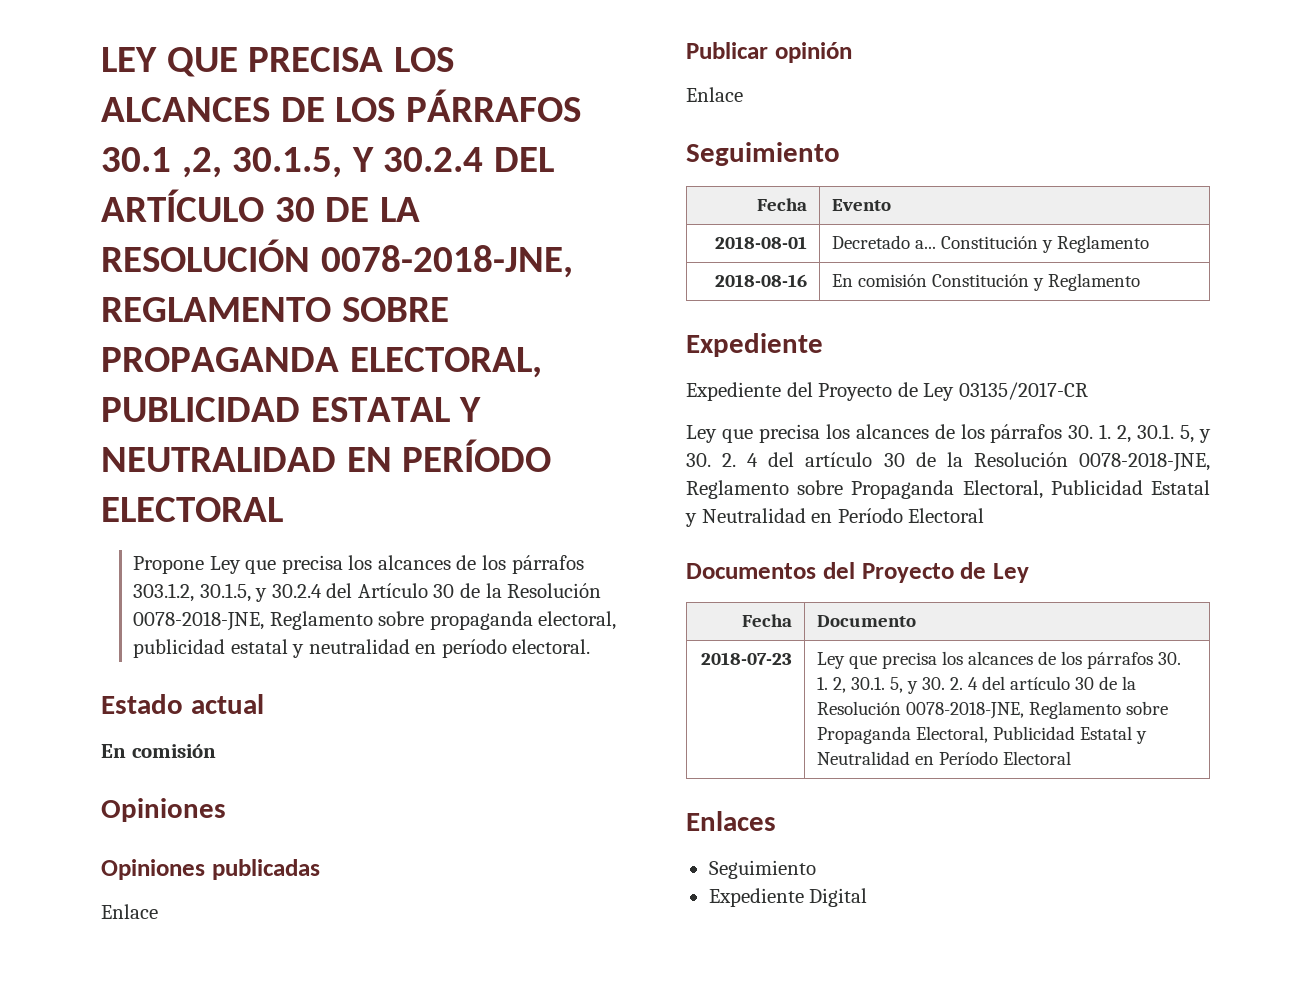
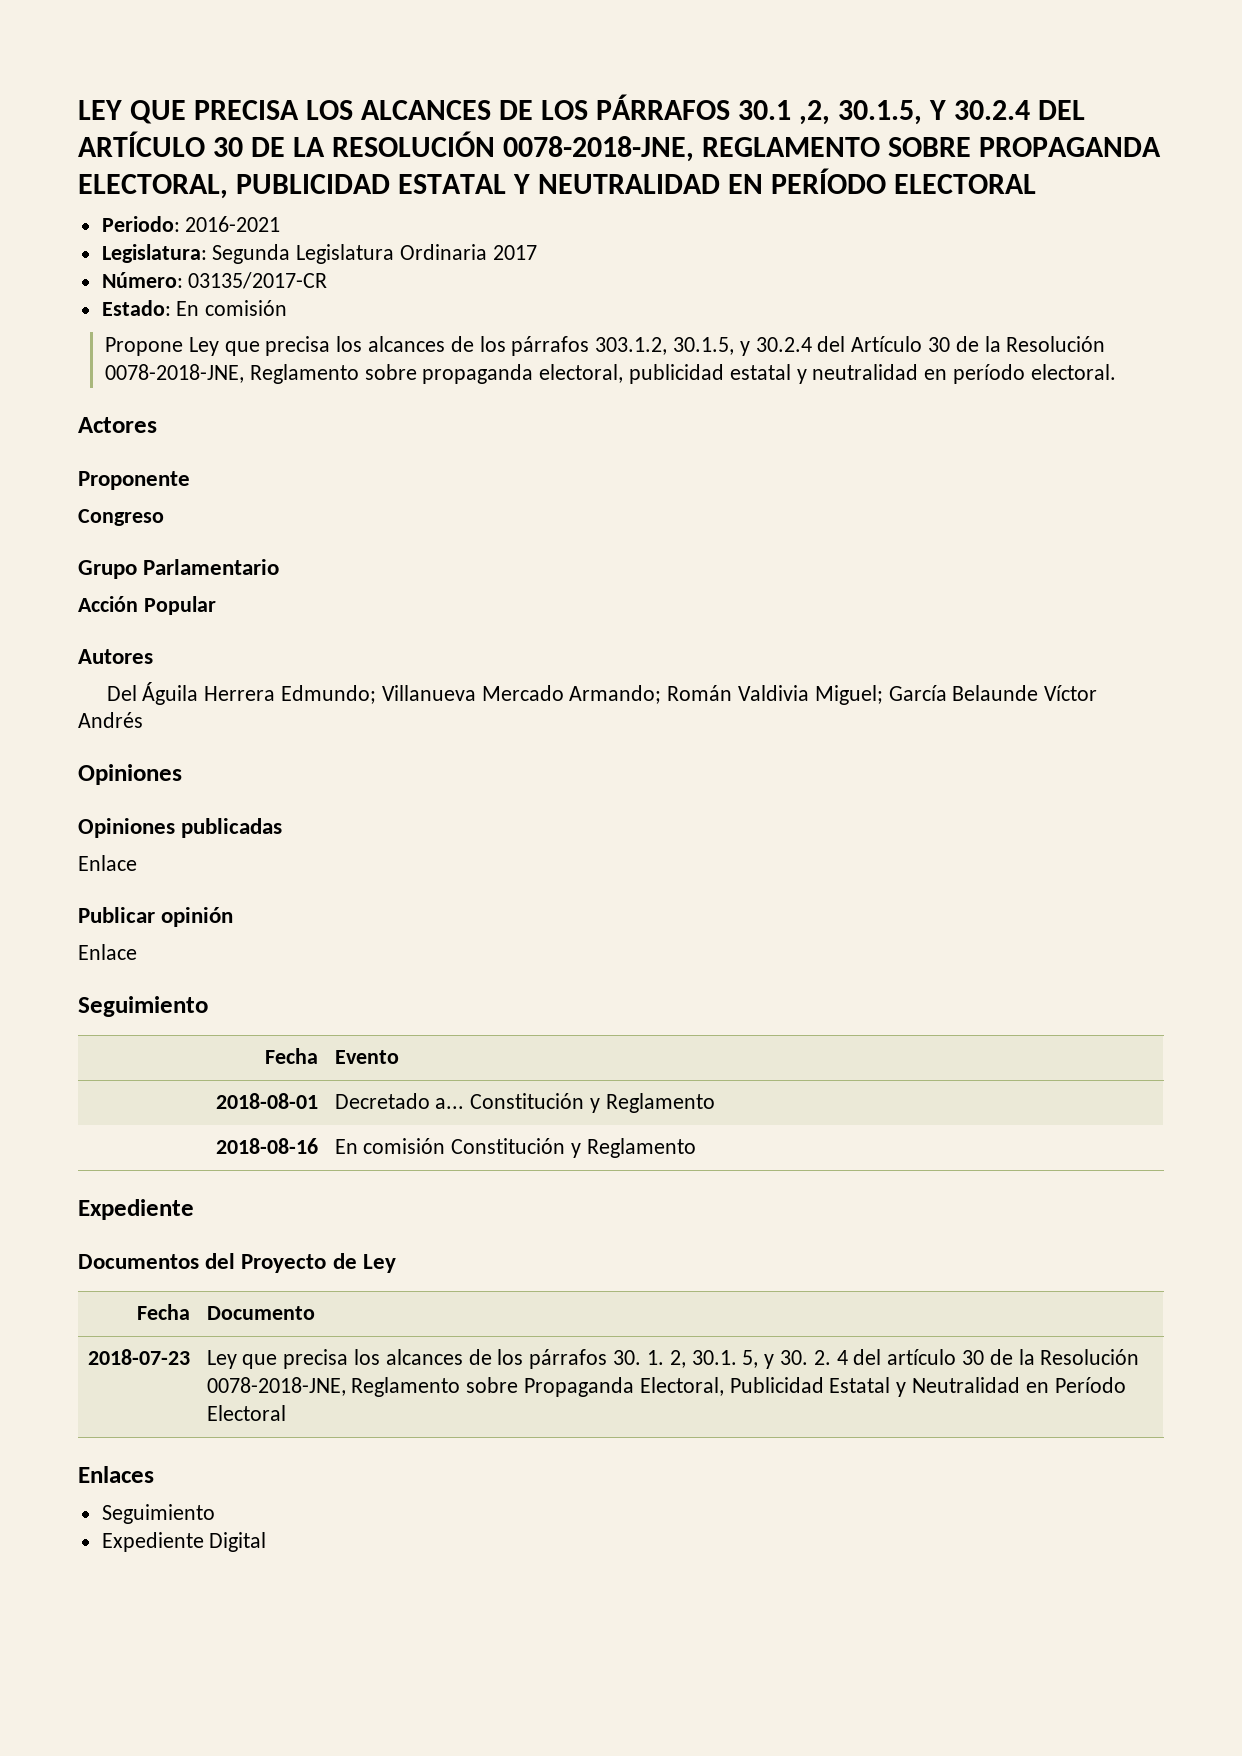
(283, 509) none -> [101,216,281,232] [101,244,537,264] [101,272,328,289] [101,300,288,316] // Periodo: 2016-2021 // Legislatura: Segunda Legislatura Ordinaria 2017 // Número: 03135/2017-CR // Estado: En comisión
[101,694,264,714] [101,744,216,758] Estado actual // En comisión -> [78,417,157,433] [78,471,190,490] [78,509,164,526] [78,559,280,579] [78,596,216,615] [78,649,153,664] [106,682,1098,705] [78,712,143,728] Actores // Proponente // Congreso // Grupo Parlamentario // Acción Popular // Autores // Del Águila Herrera Edmundo; Villanueva Mercado Armando; Román Valdivia Miguel; García Belaunde Víctor Andrés
[686,382,1088,401] [686,424,1211,443] [686,452,1210,472] [686,480,1210,499] [685,508,985,527] // Expediente del Proyecto de Ley 03135/2017-CR // Ley que precisa los alcances de los párrafos 30. 1. 2, 30.1. 5, y 30. 2. 4 del artículo 30 de la Resolución 0078-2018-JNE, Reglamento sobre Propaganda Electoral, Publicidad Estatal y Neutralidad en Período Electoral -> (194, 1209) none

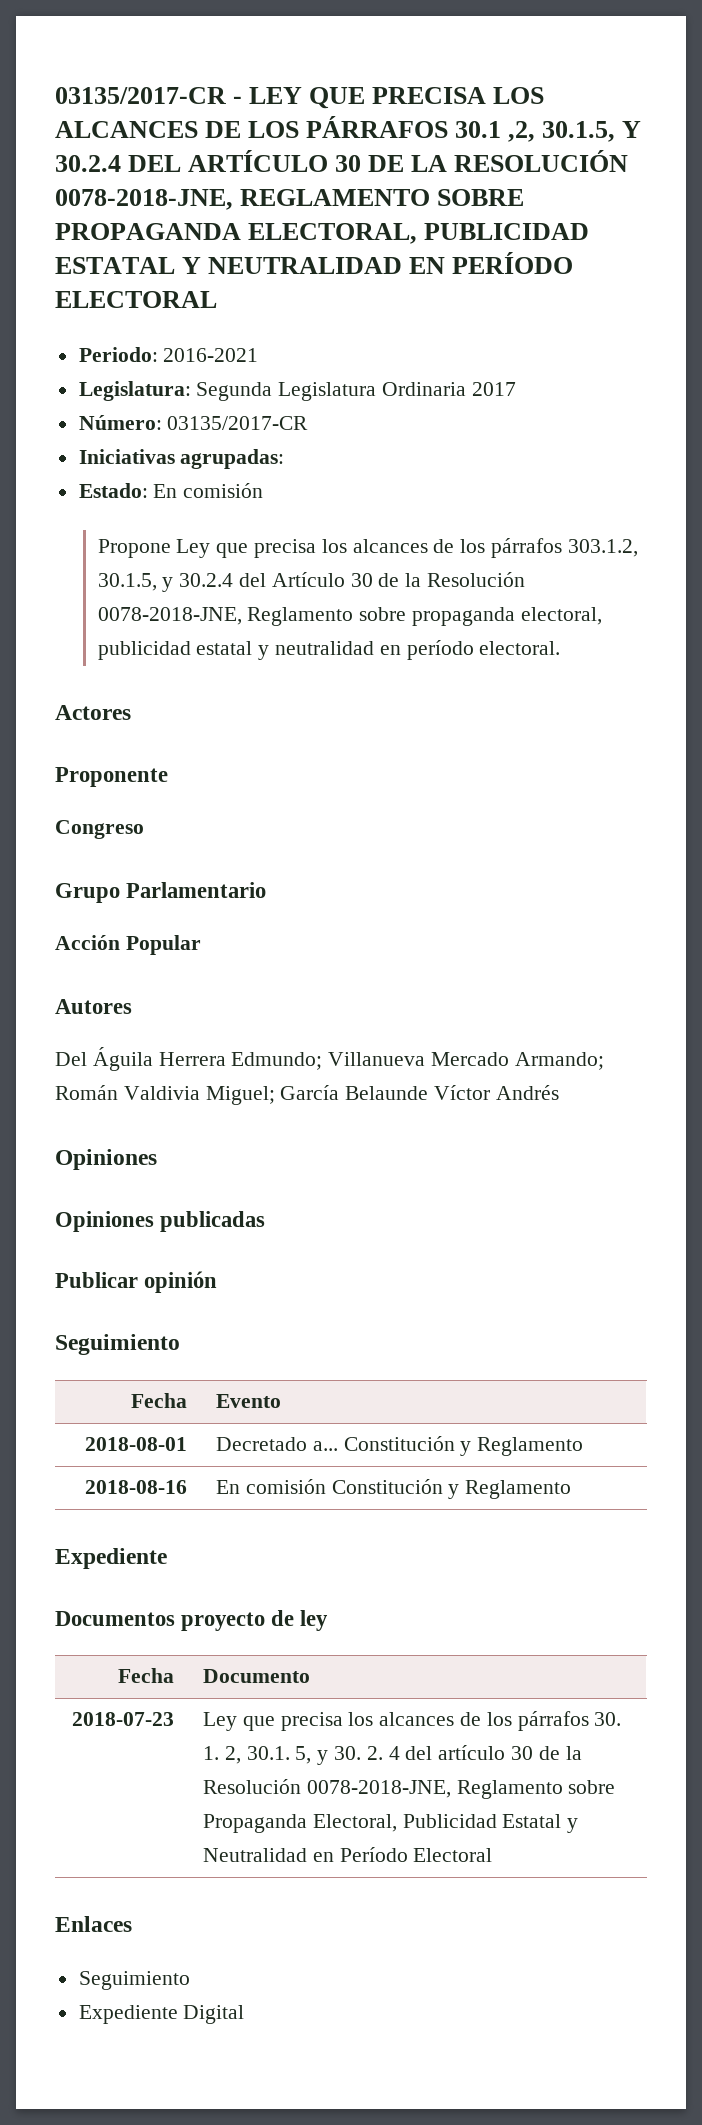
(78, 110) none -> [55,87,243,104] 03135/2017-CR -
(328, 280) none -> [78,449,285,469] // Iniciativas agrupadas:
[78,855,137,871] // Enlace -> (266, 1221) none
[78,944,137,960] // Enlace -> (218, 1282) none
[205,1253,396,1273] del Proyecto de Ley -> [181,1610,329,1631] proyecto de ley

